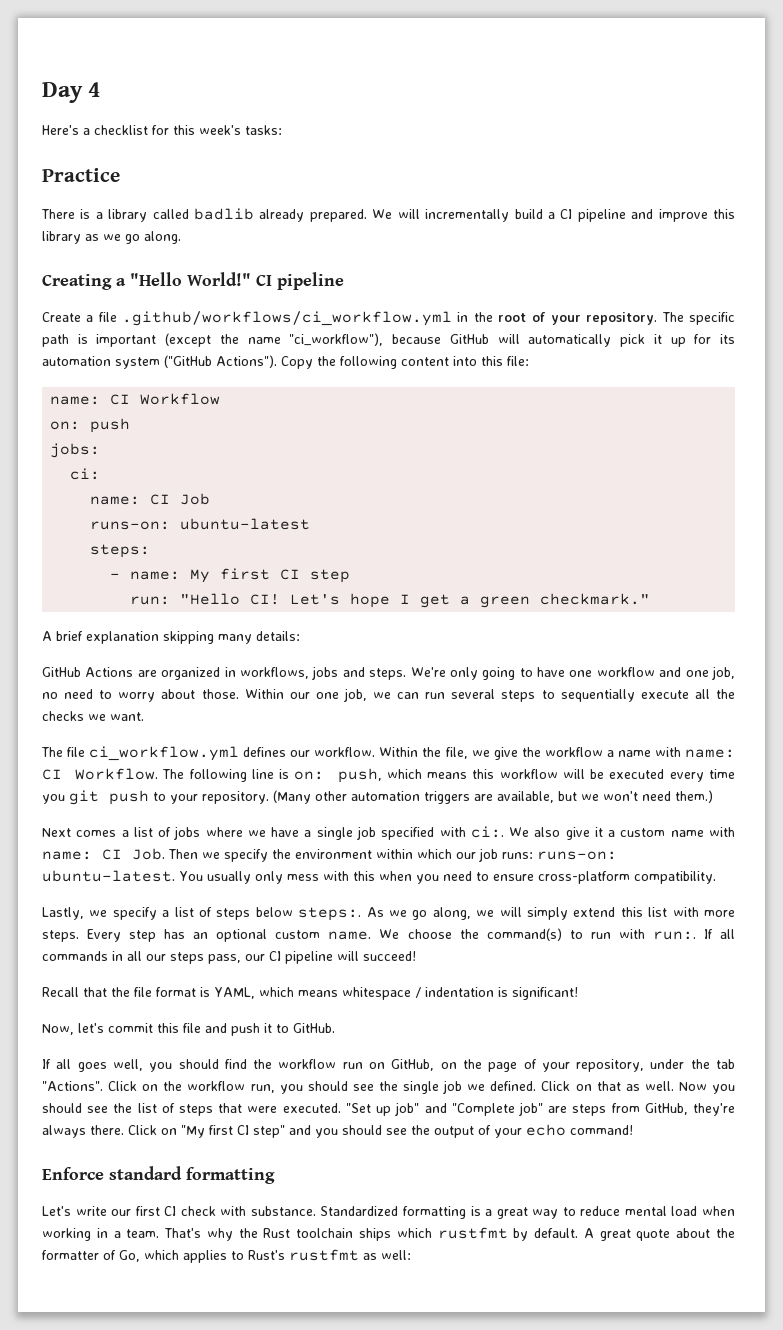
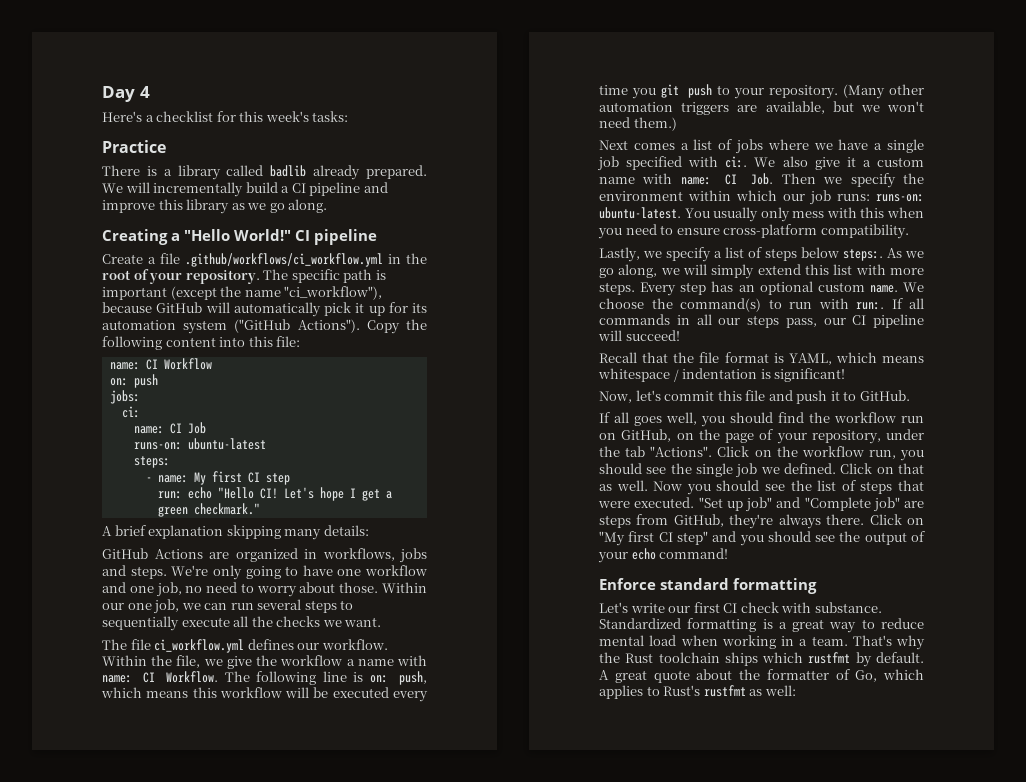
(171, 600) none -> [187,487,212,499] echo

